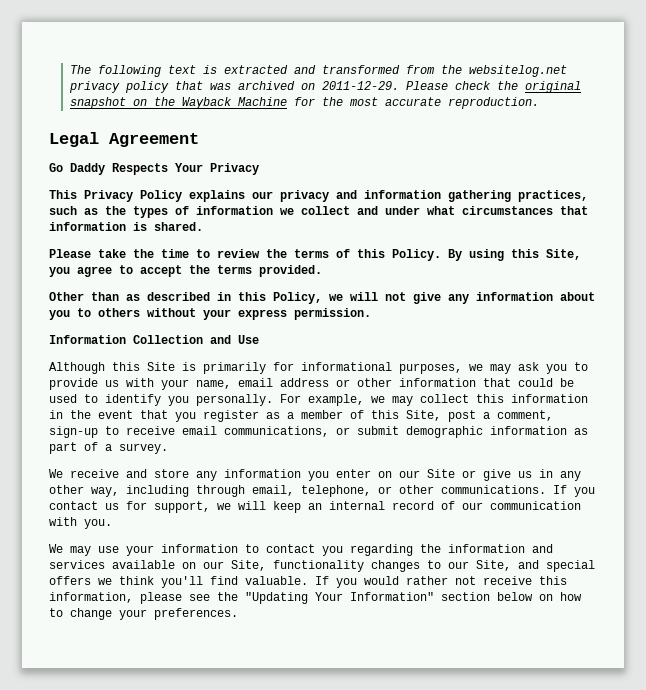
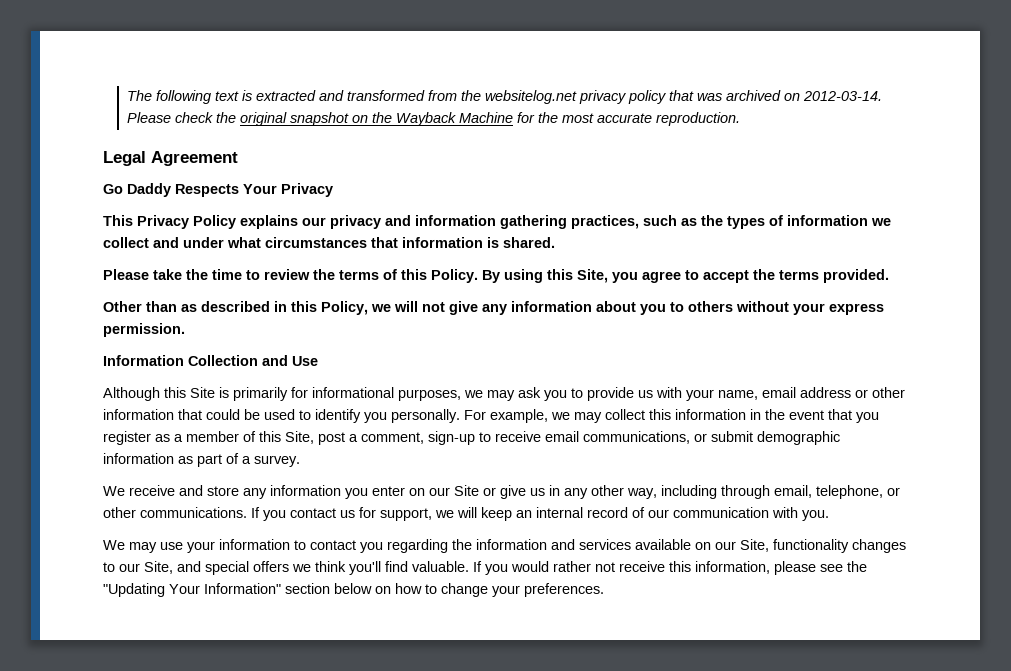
[321,81,399,90] 2011-12-29. -> [802,91,882,101] 2012-03-14.

